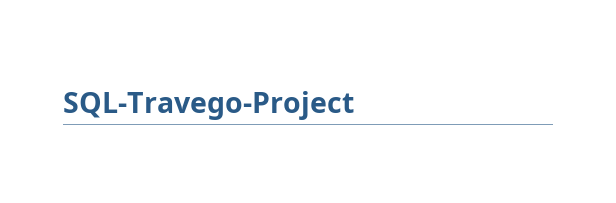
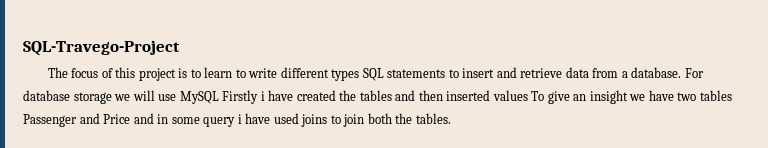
(354, 105) none -> [47,67,704,81] [23,90,732,104] [23,113,451,127] // The focus of this project is to learn to write different types SQL statements to insert and retrieve data from a database. For database storage we will use MySQL Firstly i have created the tables and then inserted values To give an insight we have two tables Passenger and Price and in some query i have used joins to join both the tables.

